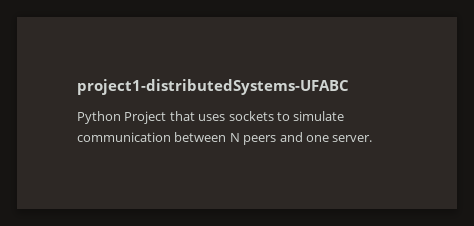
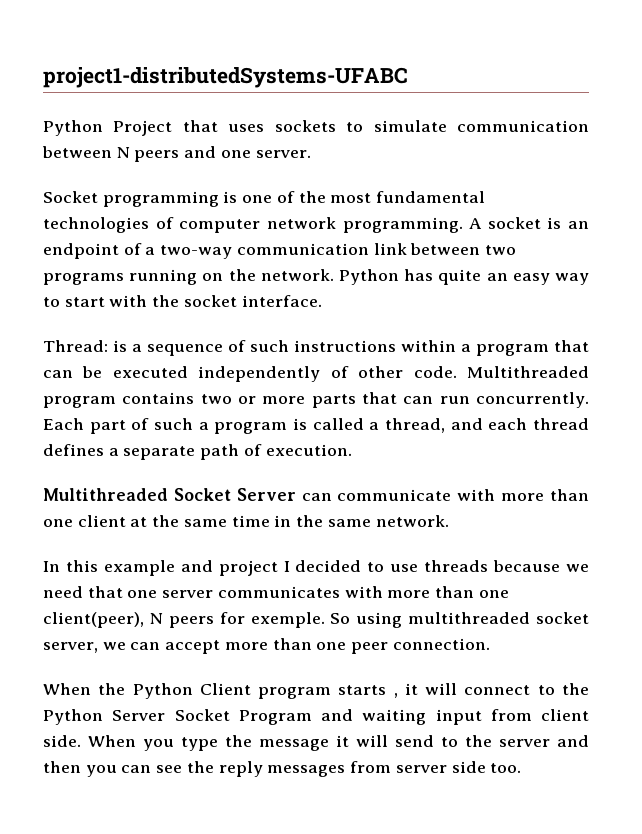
(373, 138) none -> [43,191,486,207] [43,217,589,233] [43,243,517,259] [43,269,589,285] [43,295,322,307] [43,340,589,356] [43,366,589,382] [43,392,589,408] [43,418,589,434] [43,444,352,460] [43,488,589,501] [43,515,449,527] [43,560,590,576] [43,586,509,598] [43,612,589,628] [43,638,490,654] [43,683,589,699] [43,709,589,725] [43,735,589,751] [43,761,522,777] // Socket programming is one of the most fundamental technologies of computer network programming. A socket is an endpoint of a two-way communication link between two programs running on the network. Python has quite an easy way to start with the socket interface. // Thread: is a sequence of such instructions within a program that can be executed independently of other code. Multithreaded program contains two or more parts that can run concurrently. Each part of such a program is called a thread, and each thread defines a separate path of execution. // Multithreaded Socket Server can communicate with more than one client at the same time in the same network. // In this example and project I decided to use threads because we need that one server communicates with more than one client(peer), N peers for exemple. So using multithreaded socket server, we can accept more than one peer connection. // When the Python Client program starts , it will connect to the Python Server Socket Program and waiting input from client side. When you type the message it will send to the server and then you can see the reply messages from server side too.

